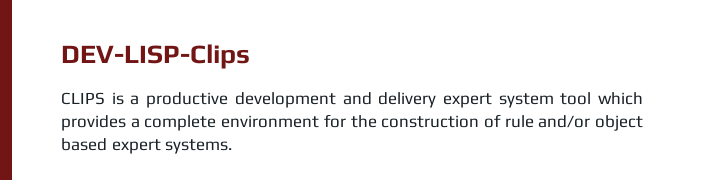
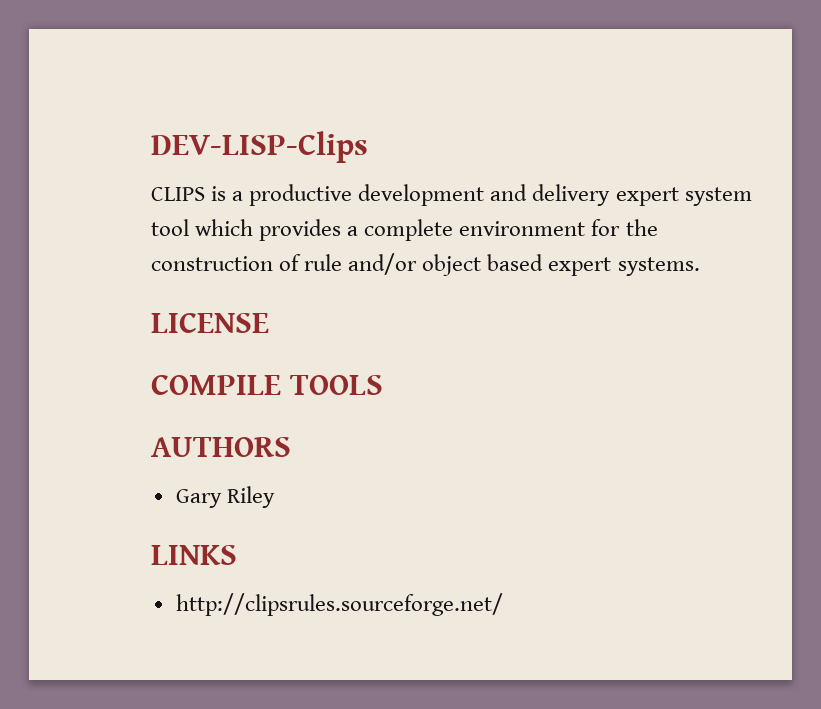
(233, 146) none -> [151,312,269,333] [151,374,383,395] [151,437,291,457] [175,486,275,508] [151,545,237,565] [175,593,503,616] // LICENSE // COMPILE TOOLS // AUTHORS // Gary Riley // LINKS // http://clipsrules.sourceforge.net/

